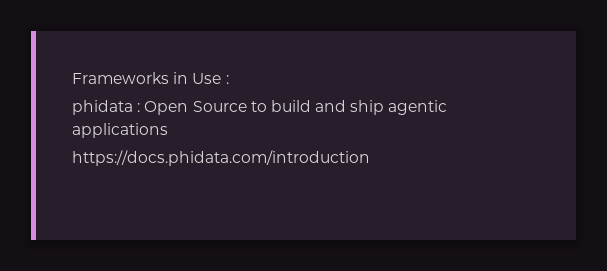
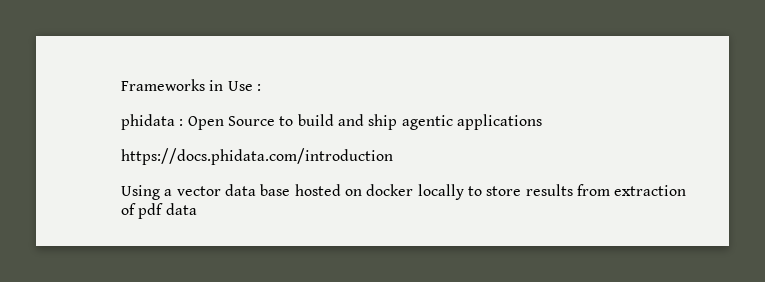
(370, 158) none -> [121,184,687,200] [121,203,197,219] // Using a vector data base hosted on docker locally to store results from extraction of pdf data

